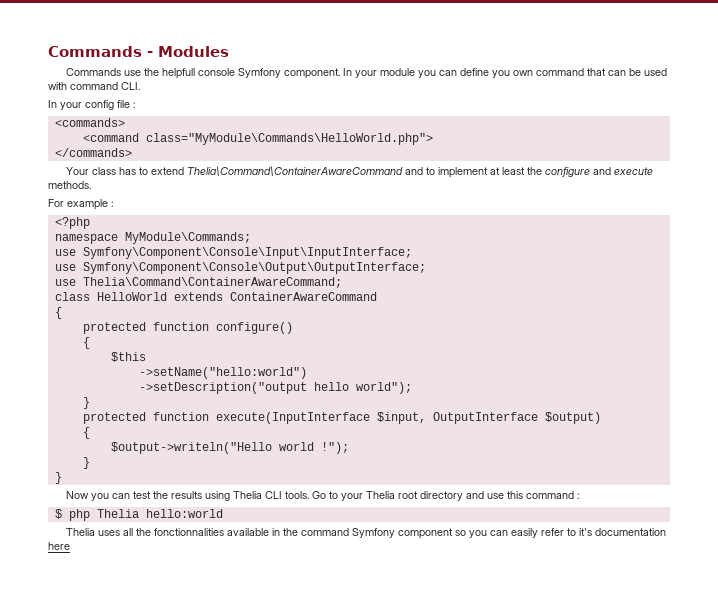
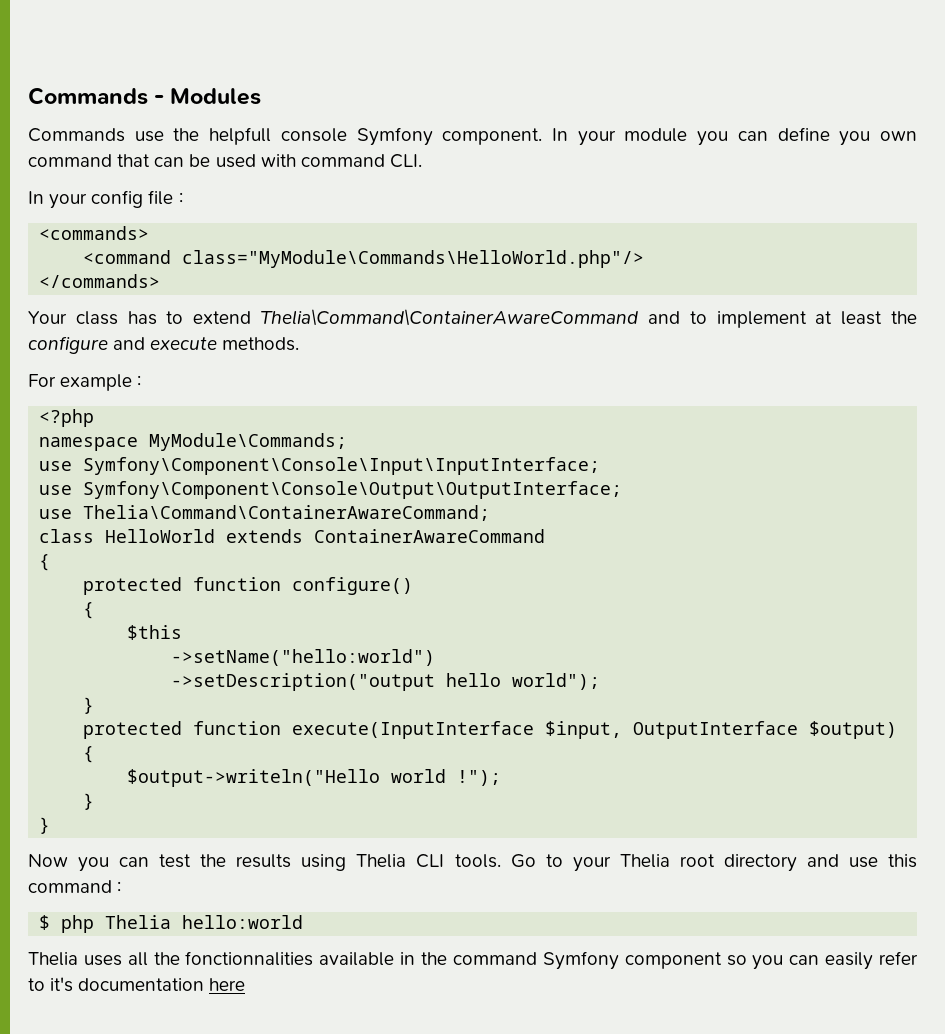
[145,133,433,145] class="MyModule\Commands\HelloWorld.php"> -> [182,250,645,268] class="MyModule\Commands\HelloWorld.php"/>

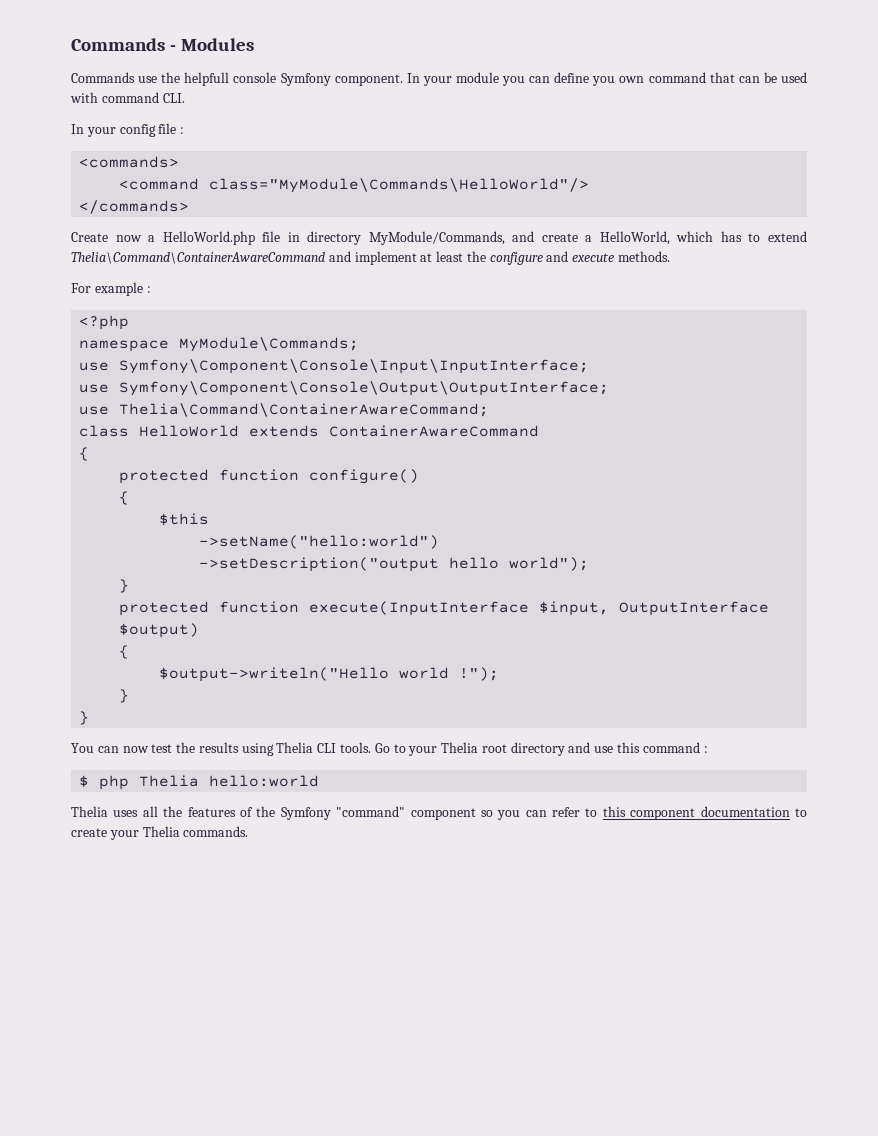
[182,250,645,268] class="MyModule\Commands\HelloWorld.php"/> -> [209,178,590,193] class="MyModule\Commands\HelloWorld"/>
[28,311,118,325] Your class -> [71,231,714,245] Create now a HelloWorld.php file in directory MyModule/Commands, and create a HelloWorld, which
[689,311,707,324] to -> (351, 256) none
[28,854,150,872] Now you can -> [71,743,149,753] You can now
[185,951,619,970] fonctionnalities available in the command Symfony -> [187,806,406,820] features of the Symfony "command"
[825,952,874,970] easily -> (547, 813) none
[50,977,246,992] it's documentation here -> [602,806,808,820] [71,826,249,840] this component documentation to create your Thelia commands.

